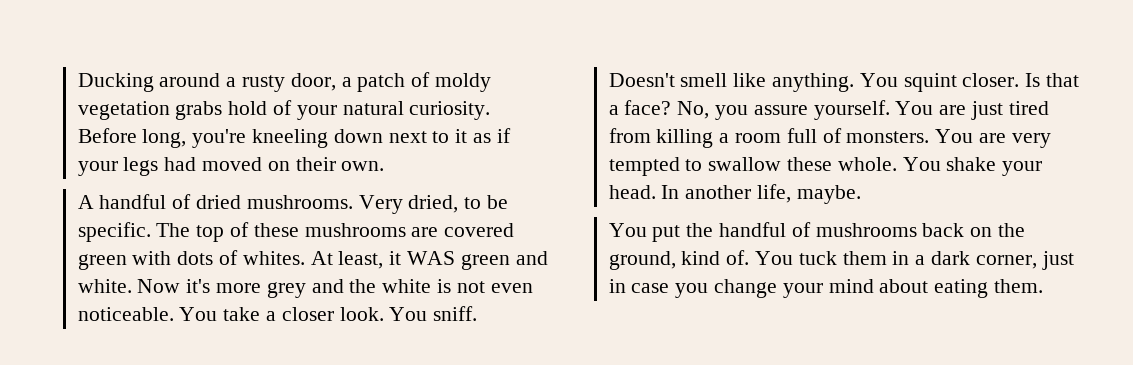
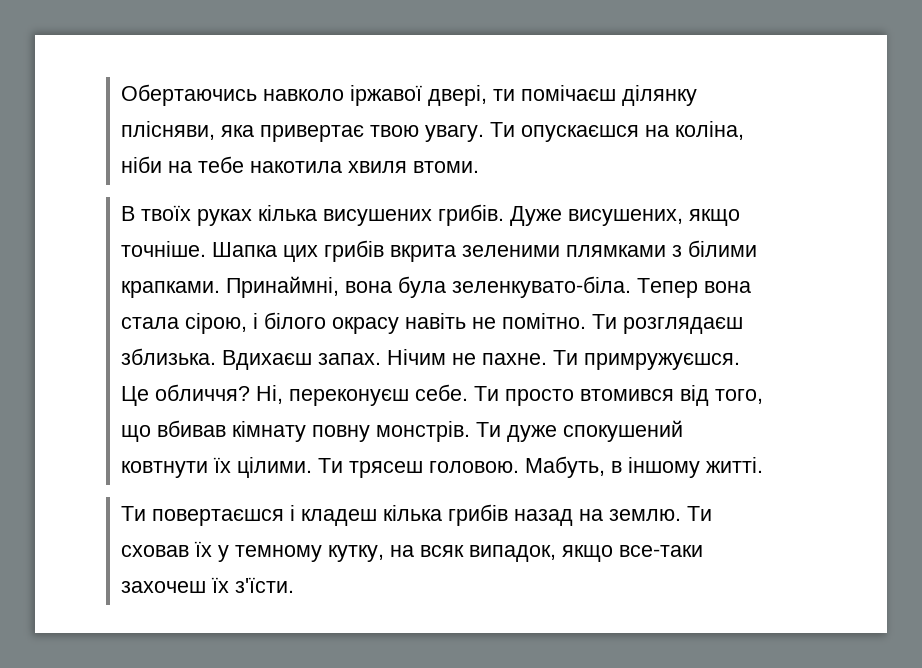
[77,72,492,92] [77,100,491,120] [77,128,511,148] [77,157,385,176] [77,194,509,214] [77,222,515,242] [77,250,548,270] [77,279,533,298] [77,306,478,321] [608,73,1080,92] [608,100,1049,120] [608,128,1051,148] [608,157,1043,176] [608,184,861,204] [608,222,1026,242] [608,250,1074,270] [608,279,1044,298] Ducking around a rusty door, a patch of moldy vegetation grabs hold of your natural curiosity. Before long, you're kneeling down next to it as if your legs had moved on their own. // A handful of dried mushrooms. Very dried, to be specific. The top of these mushrooms are covered green with dots of whites. At least, it WAS green and white. Now it's more grey and the white is not even noticeable. You take a closer look. You sniff. Doesn't smell like anything. You squint closer. Is that a face? No, you assure yourself. You are just tired from killing a room full of monsters. You are very tempted to swallow these whole. You shake your head. In another life, maybe. // You put the handful of mushrooms back on the ground, kind of. You tuck them in a dark corner, just in case you change your mind about eating them. -> [121,84,698,106] [121,121,745,142] [121,156,480,173] [121,204,741,226] [121,240,758,262] [121,276,752,298] [121,312,744,334] [121,348,741,370] [121,384,764,406] [121,420,684,442] [121,456,764,478] [121,504,713,526] [121,541,704,562] [121,577,295,593] Обертаючись навколо іржавої двері, ти помічаєш ділянку плісняви, яка привертає твою увагу. Ти опускаєшся на коліна, ніби на тебе накотила хвиля втоми. // В твоїх руках кілька висушених грибів. Дуже висушених, якщо точніше. Шапка цих грибів вкрита зеленими плямками з білими крапками. Принаймні, вона була зеленкувато-біла. Тепер вона стала сірою, і білого окрасу навіть не помітно. Ти розглядаєш зблизька. Вдихаєш запах. Нічим не пахне. Ти примружуєшся. Це обличчя? Ні, переконуєш себе. Ти просто втомився від того, що вбивав кімнату повну монстрів. Ти дуже спокушений ковтнути їх цілими. Ти трясеш головою. Мабуть, в іншому житті. // Ти повертаєшся і кладеш кілька грибів назад на землю. Ти сховав їх у темному кутку, на всяк випадок, якщо все-таки захочеш їх з'їсти.

